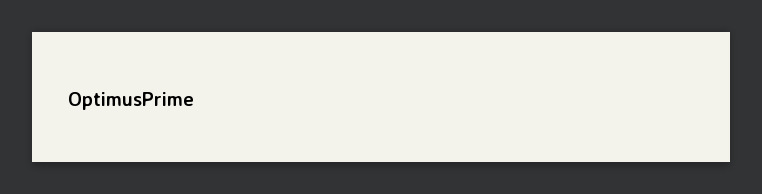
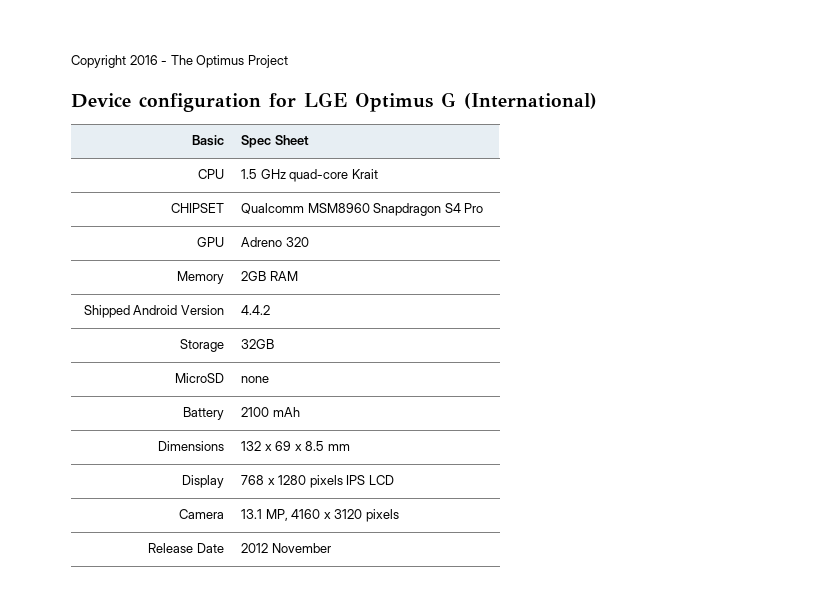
[68,92,194,110] OptimusPrime -> [71,55,288,68] [71,92,597,112] [191,135,224,146] [241,135,309,148] [197,169,224,179] [241,169,378,182] [170,203,224,213] [241,203,484,216] [196,237,224,247] [241,237,309,247] [176,271,224,284] [241,271,298,281] [83,305,224,318] [241,305,271,315] [179,339,224,352] [241,339,275,349] [174,373,224,383] [241,376,270,383] [182,407,224,420] [241,407,300,417] [157,441,224,451] [241,441,350,451] [181,475,224,488] [241,475,394,488] [178,509,224,519] [241,509,399,522] [148,543,224,553] [241,543,331,553] Copyright 2016 - The Optimus Project // Device configuration for LGE Optimus G (International) // Basic | Spec Sheet // CPU | 1.5 GHz quad-core Krait // CHIPSET | Qualcomm MSM8960 Snapdragon S4 Pro // GPU | Adreno 320 // Memory | 2GB RAM // Shipped Android Version | 4.4.2 // Storage | 32GB // MicroSD | none // Battery | 2100 mAh // Dimensions | 132 x 69 x 8.5 mm // Display | 768 x 1280 pixels IPS LCD // Camera | 13.1 MP, 4160 x 3120 pixels // Release Date | 2012 November

